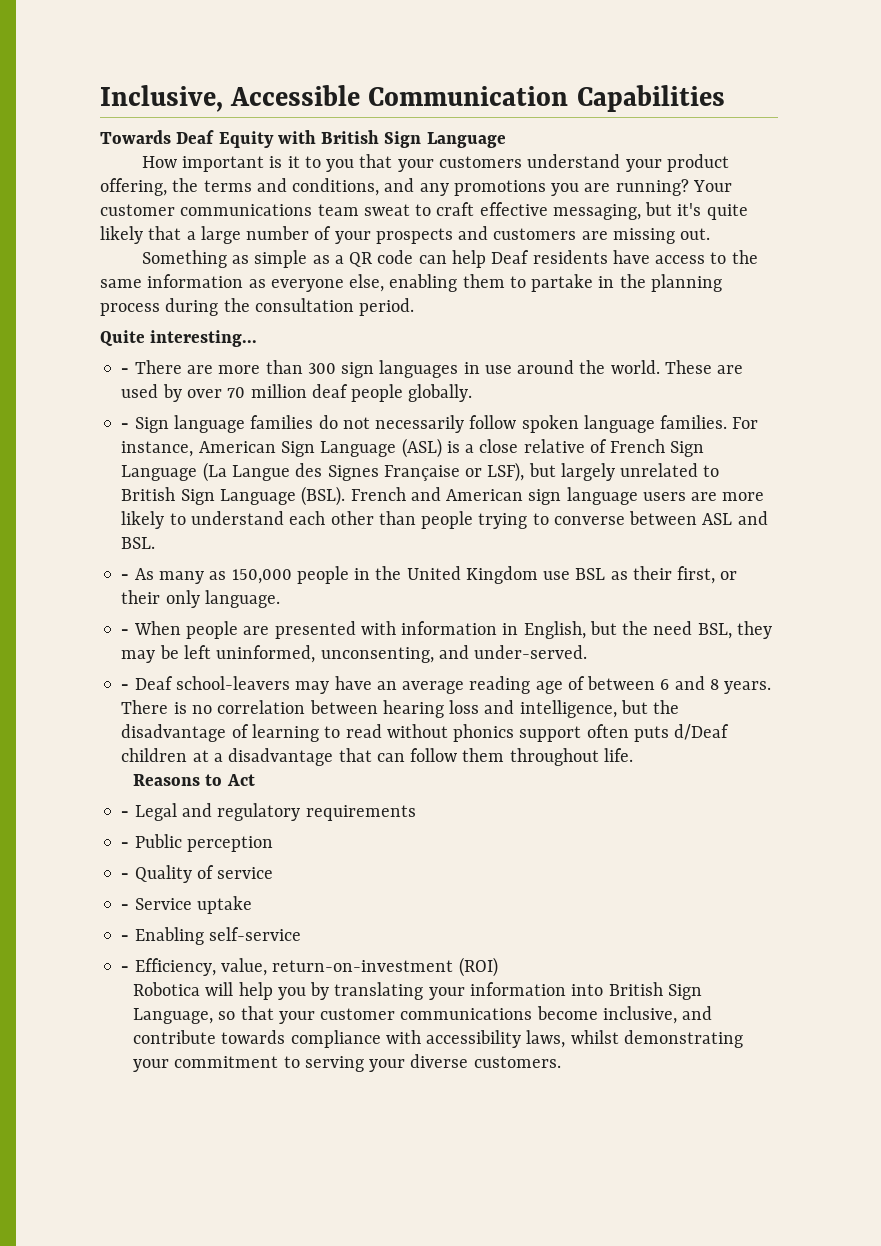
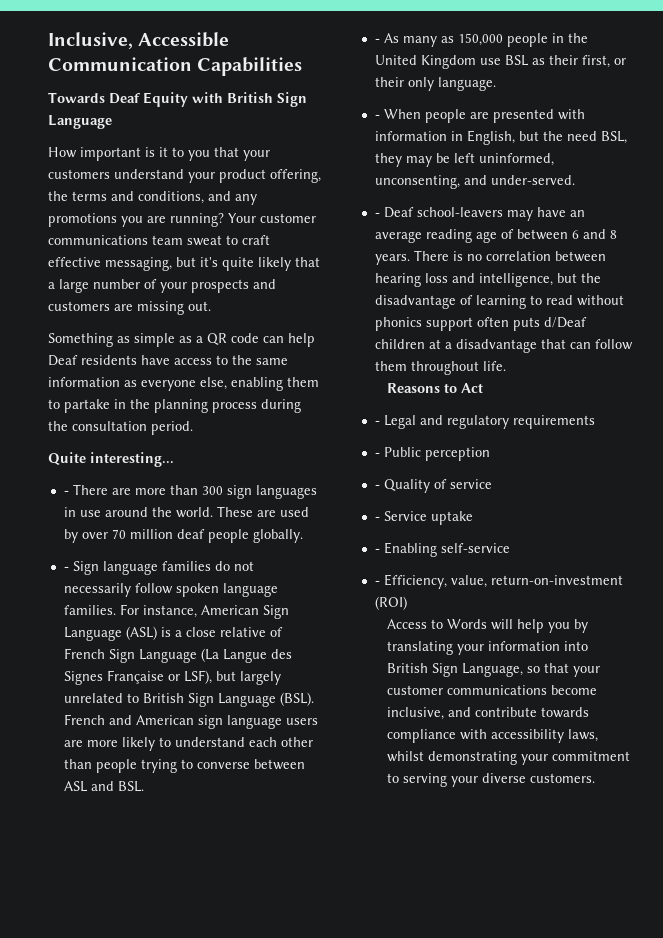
[133,982,201,996] Robotica -> [387,619,488,629] Access to Words

